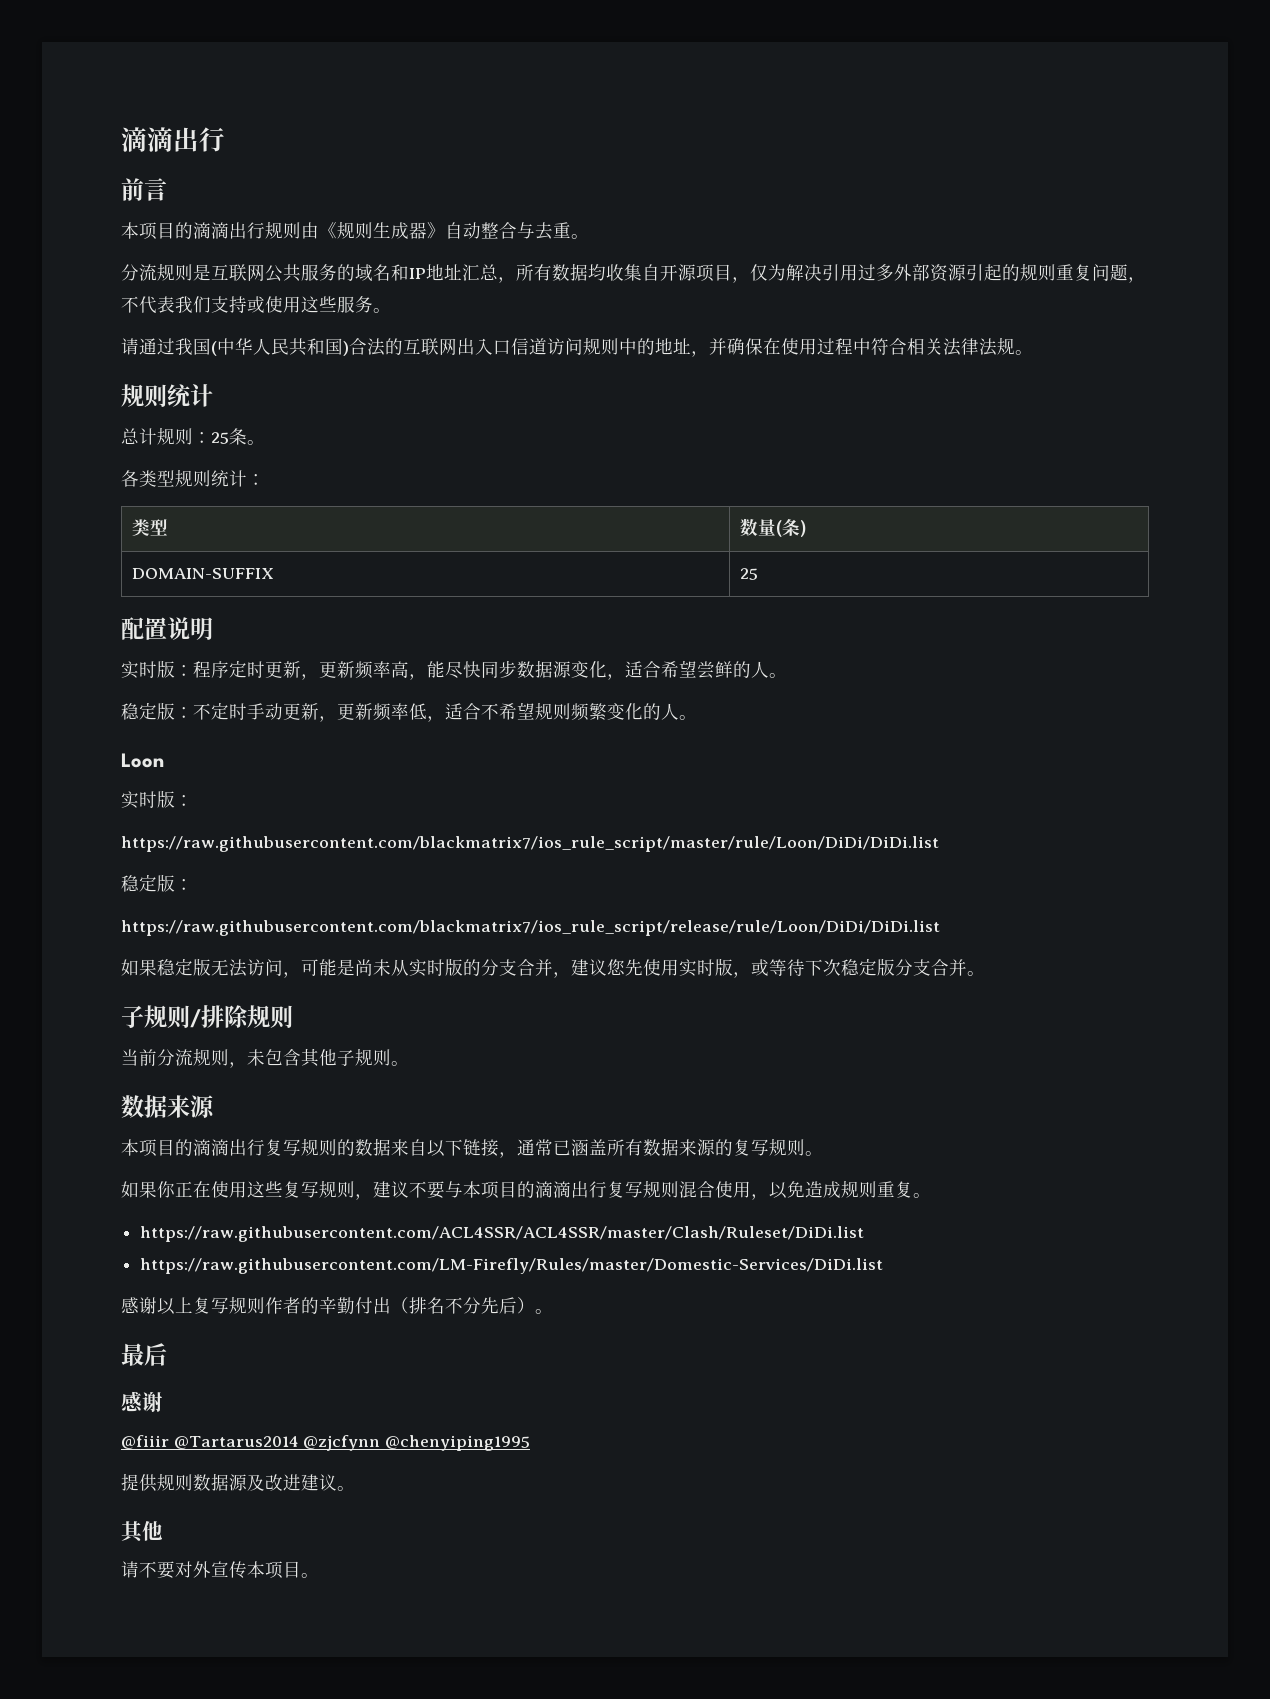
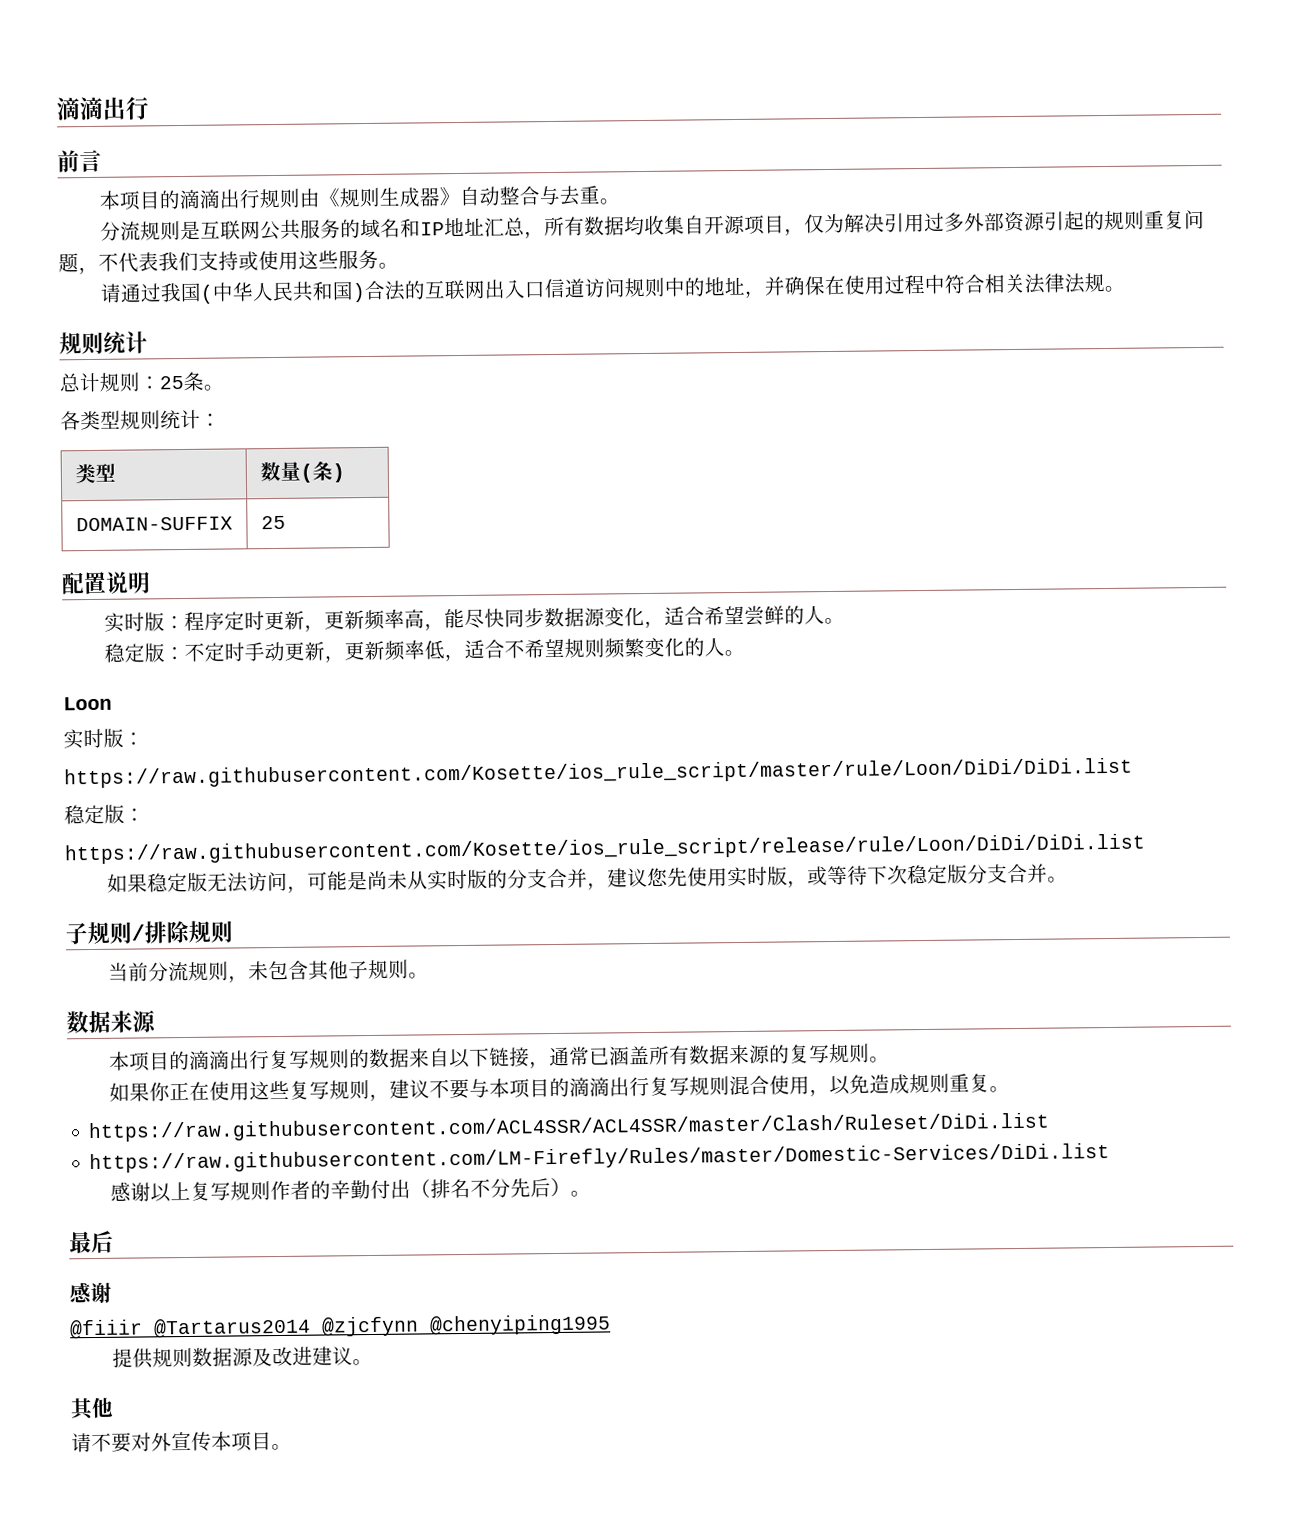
[121,836,939,852] https://raw.githubusercontent.com/blackmatrix7/ios_rule_script/master/rule/Loon/DiDi/DiDi.list -> [64,757,1133,789] https://raw.githubusercontent.com/Kosette/ios_rule_script/master/rule/Loon/DiDi/DiDi.list
[121,920,940,936] https://raw.githubusercontent.com/blackmatrix7/ios_rule_script/release/rule/Loon/DiDi/DiDi.list -> [64,833,1146,865] https://raw.githubusercontent.com/Kosette/ios_rule_script/release/rule/Loon/DiDi/DiDi.list

